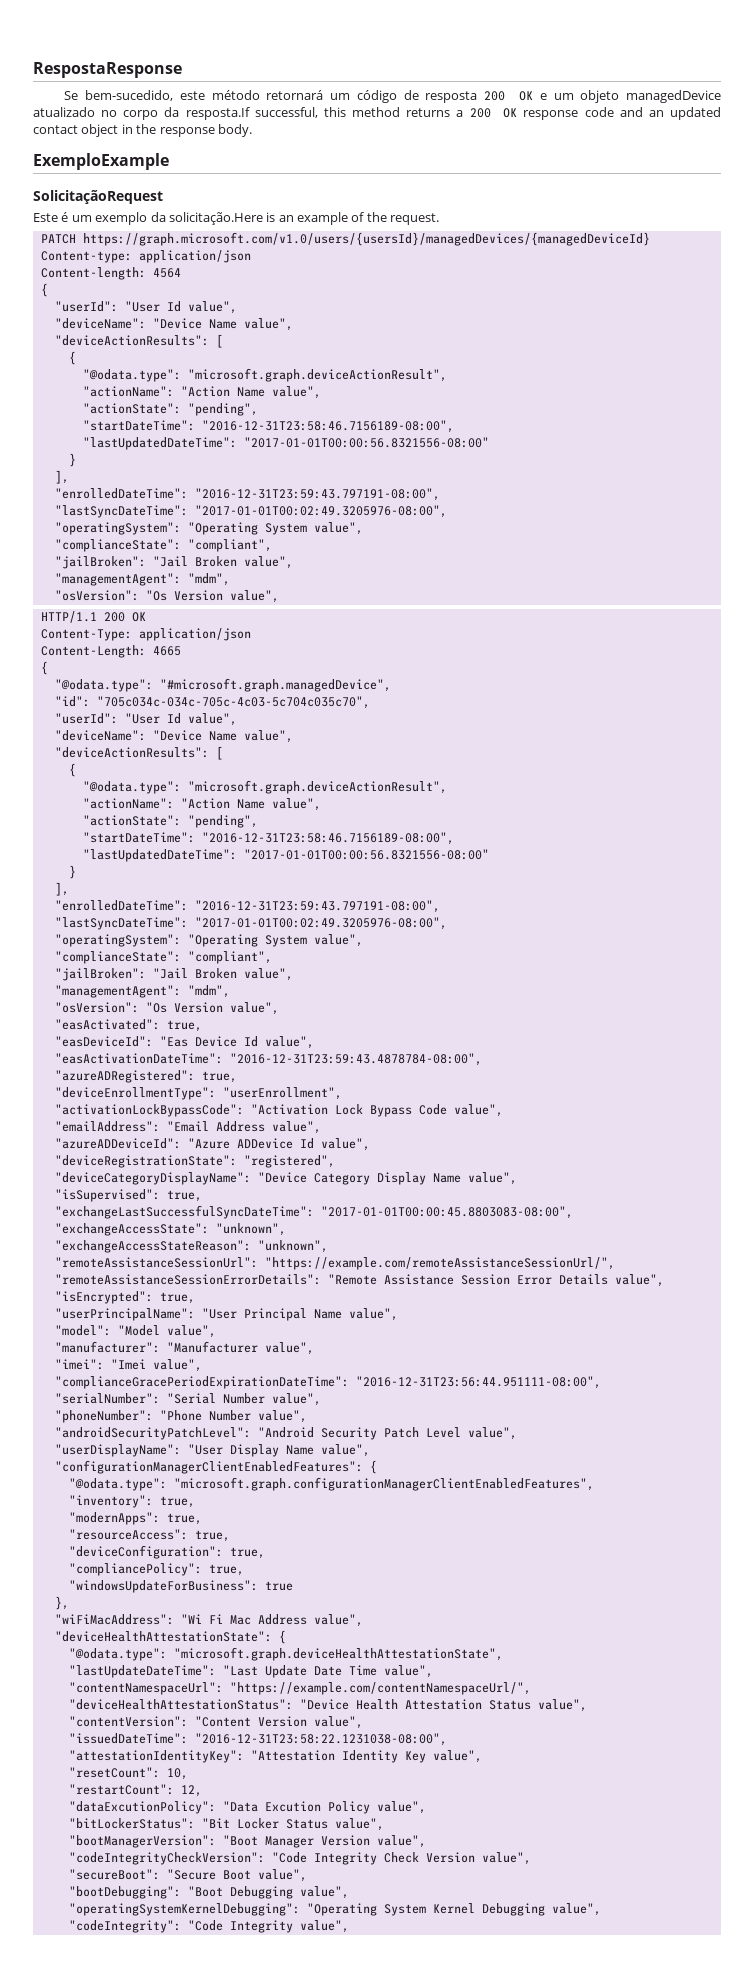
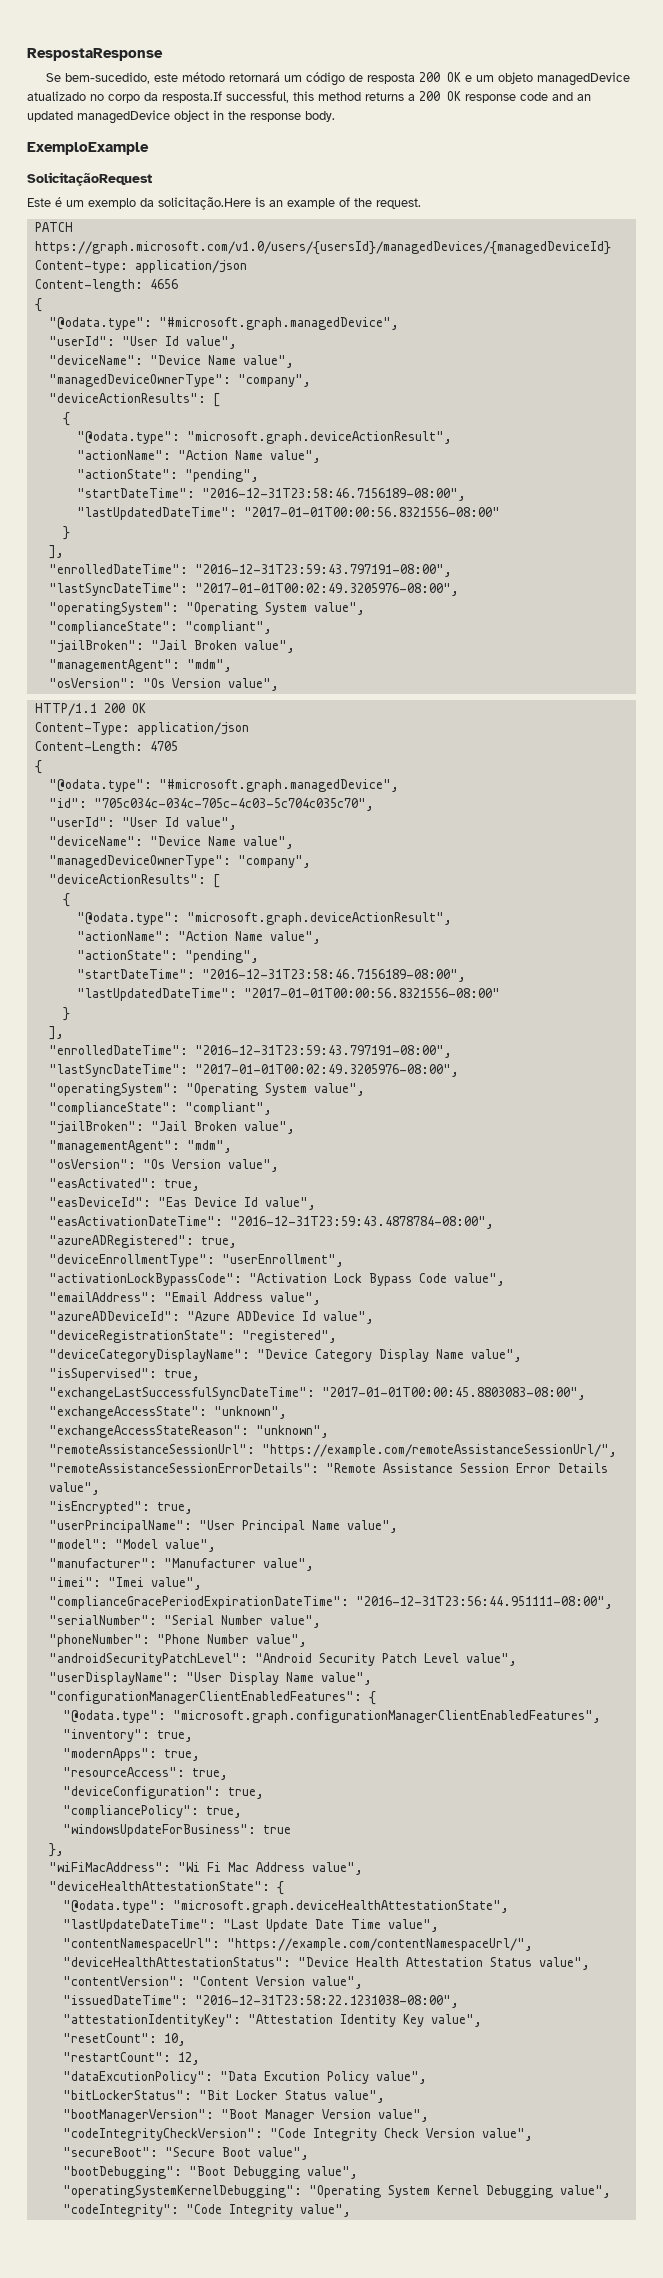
[33,125,78,134] contact -> [77,110,170,124] managedDevice
[152,268,181,278] [40,283,48,297] [54,301,237,314] [54,318,293,331] 4564 // { // "userId": "User Id value", // "deviceName": "Device Name value", -> [149,279,178,289] [34,298,42,312] [48,317,399,330] [48,336,237,349] [48,355,294,368] [48,374,311,387] 4656 // { // "@odata.type": "#microsoft.graph.managedDevice", // "userId": "User Id value", // "deviceName": "Device Name value", // "managedDeviceOwnerType": "company",
[152,646,181,656] 4665 -> [149,741,178,751] 4705
(293, 736) none -> [48,855,311,868] // "managedDeviceOwnerType": "company",

